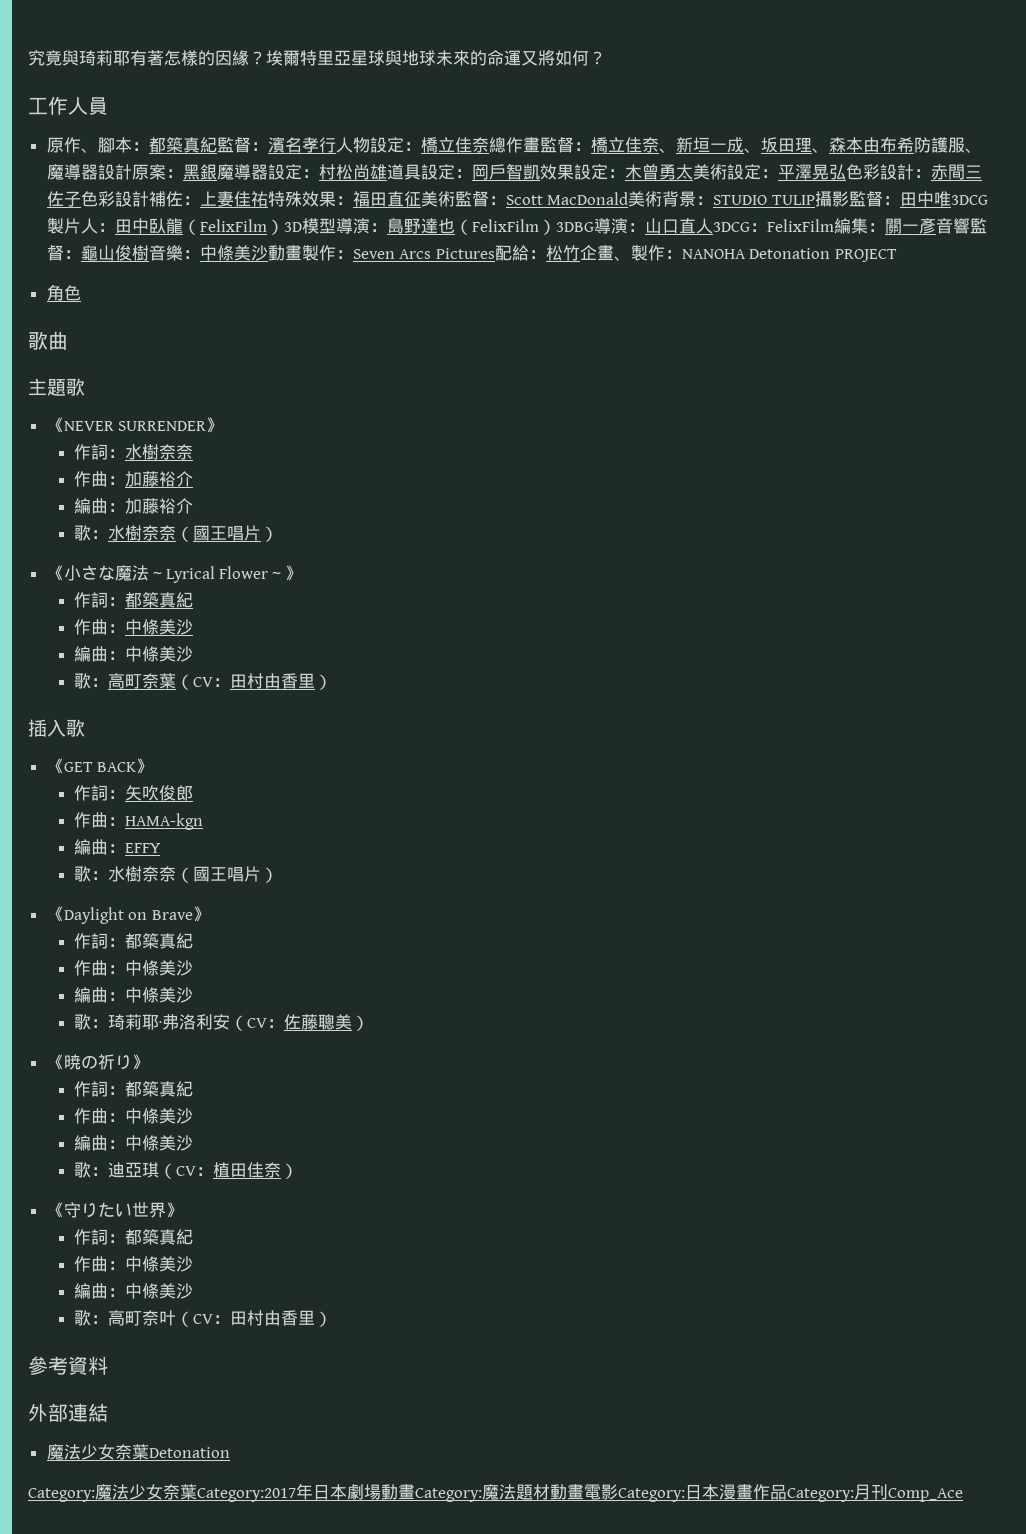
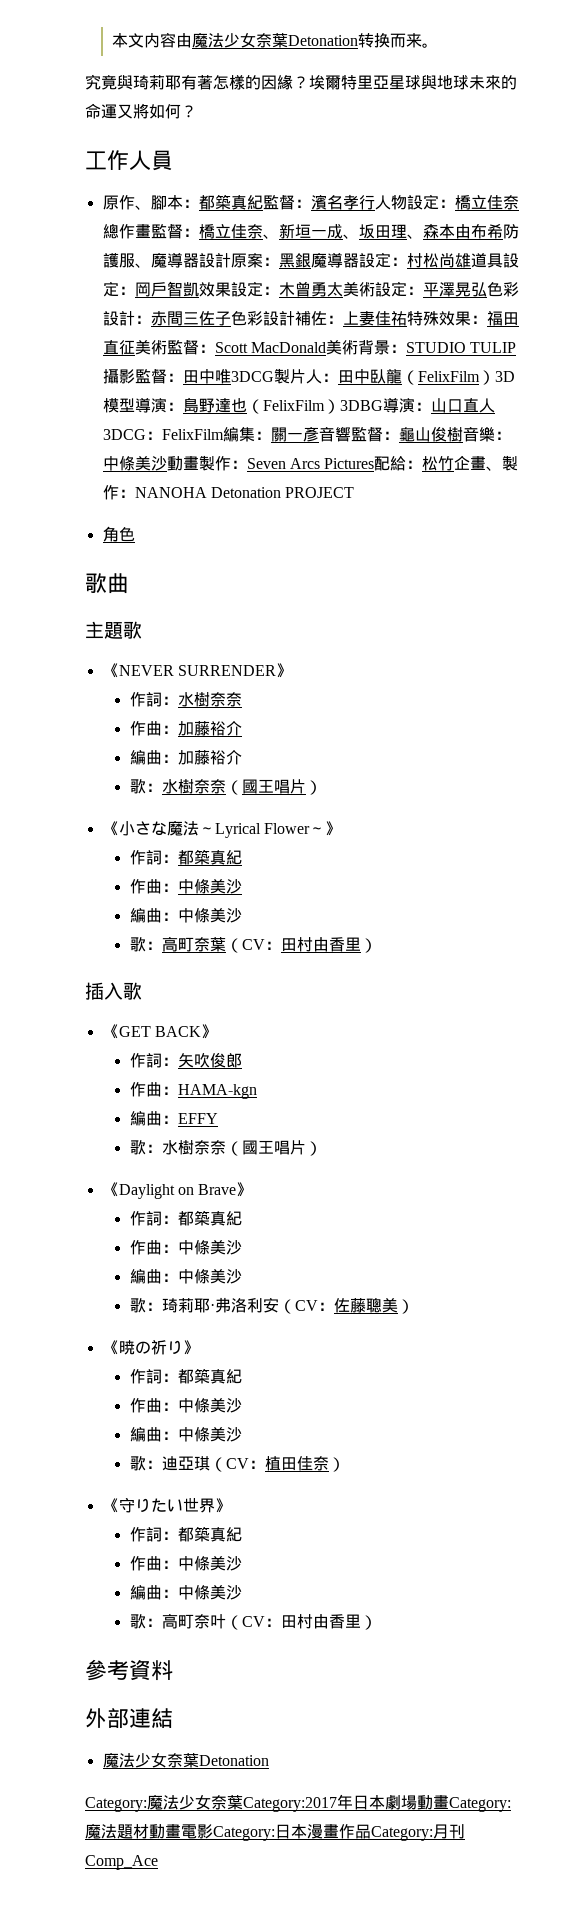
(28, 58) none -> [112,32,439,48] 本文内容由魔法少女奈葉Detonation转换而来。 //

